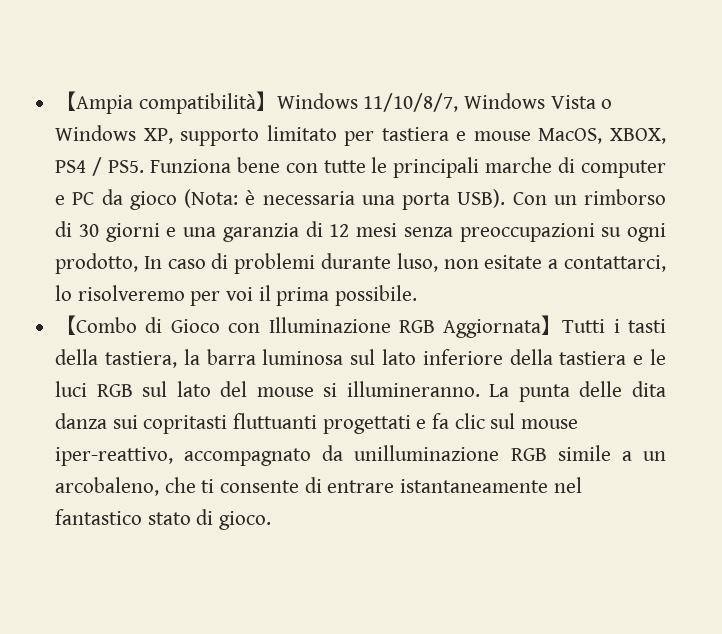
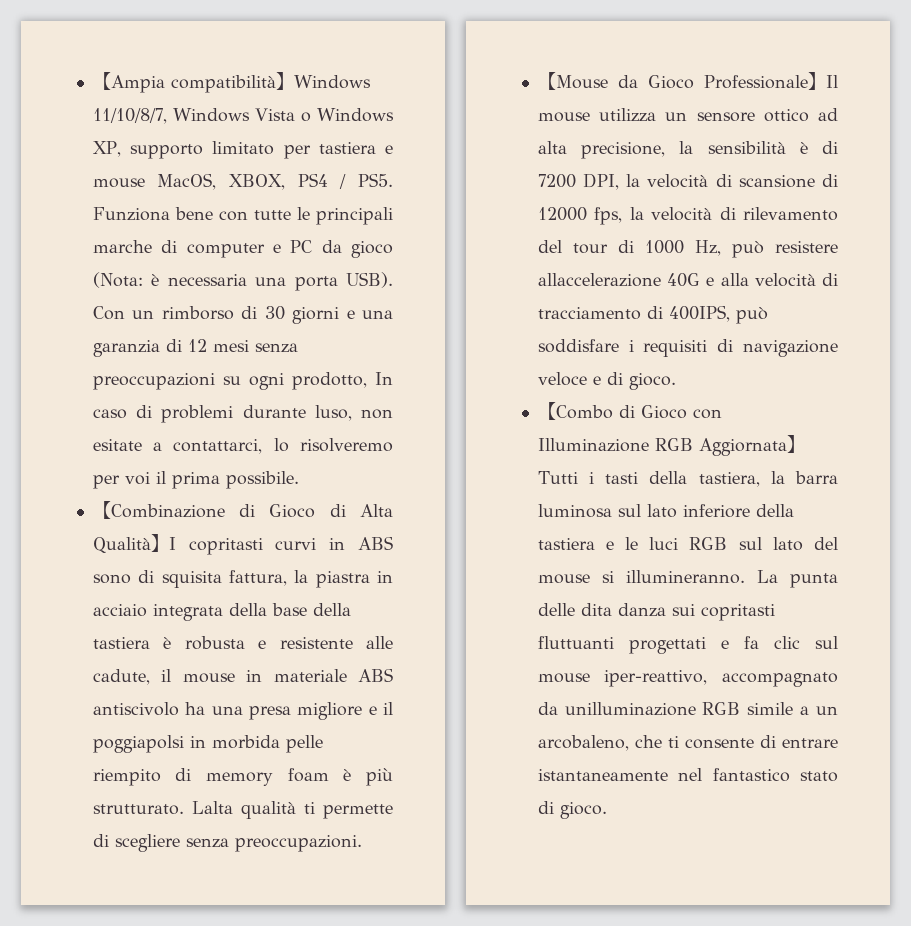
(418, 295) none -> [92,501,394,519] [92,534,393,555] [92,570,393,588] [92,603,351,621] [92,636,393,650] [92,668,393,685] [92,702,393,720] [92,735,323,753] [92,768,393,786] [92,801,393,819] [92,834,362,852] [537,72,838,90] [537,108,838,122] [537,141,838,159] [537,173,838,190] [537,207,838,225] [537,240,838,258] [537,273,838,287] [537,305,768,324] [537,339,838,357] [537,372,676,390] // 【Combinazione di Gioco di Alta Qualità】I copritasti curvi in ABS sono di squisita fattura, la piastra in acciaio integrata della base della tastiera è robusta e resistente alle cadute, il mouse in materiale ABS antiscivolo ha una presa migliore e il poggiapolsi in morbida pelle riempito di memory foam è più strutturato. Lalta qualità ti permette di scegliere senza preoccupazioni. // 【Mouse da Gioco Professionale】Il mouse utilizza un sensore ottico ad alta precisione, la sensibilità è di 7200 DPI, la velocità di scansione di 12000 fps, la velocità di rilevamento del tour di 1000 Hz, può resistere allaccelerazione 40G e alla velocità di tracciamento di 400IPS, può soddisfare i requisiti di navigazione veloce e di gioco.

